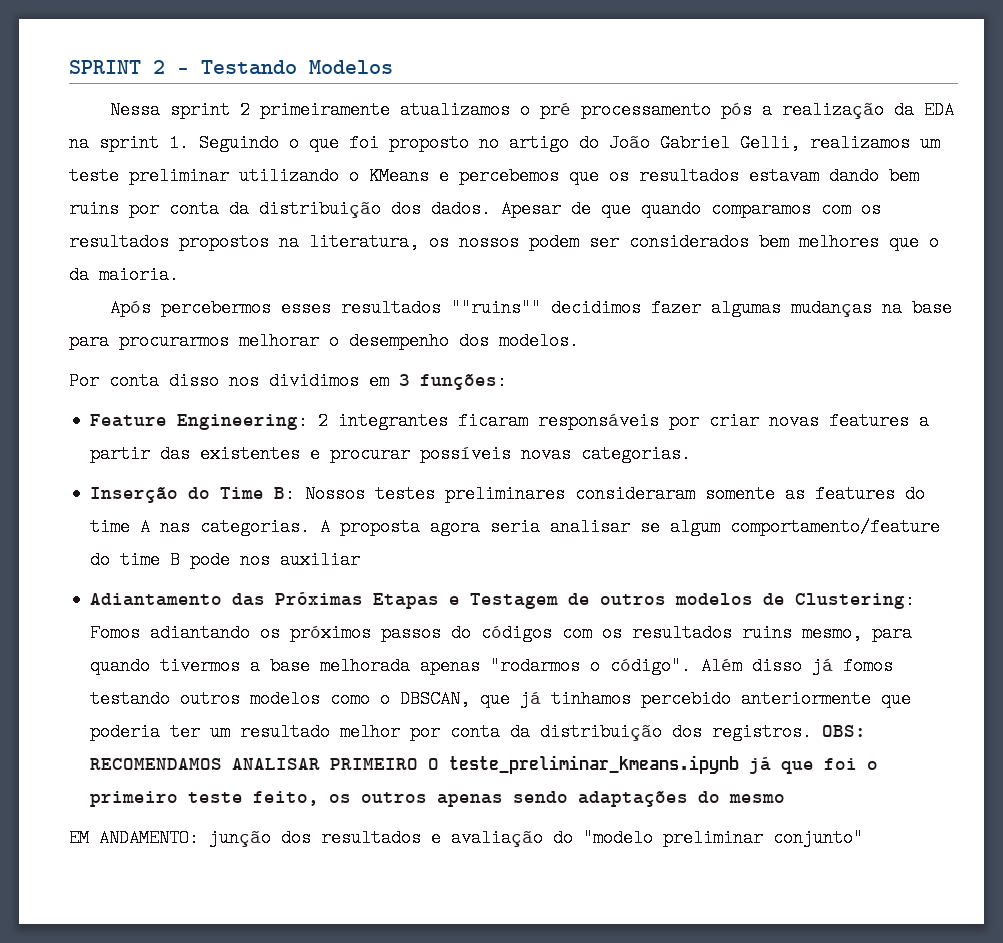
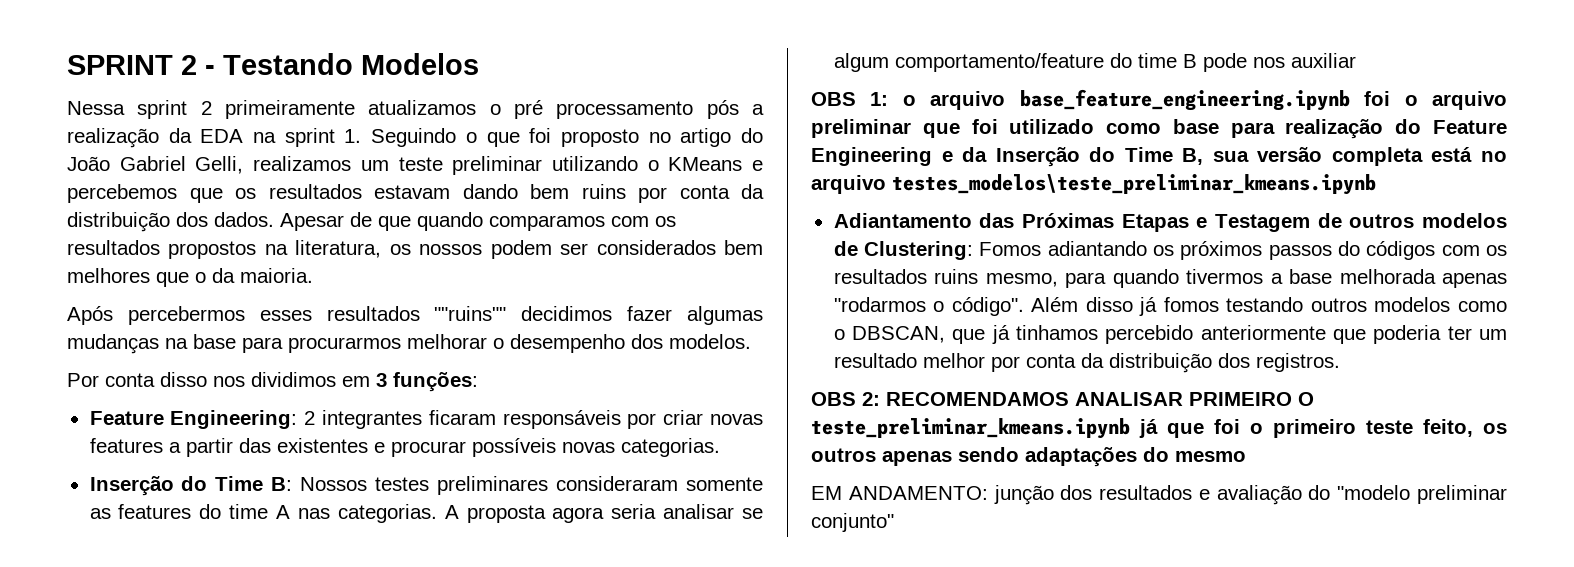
(361, 560) none -> [811,89,1507,111] [811,119,1507,139] [811,147,1507,167] [811,174,1376,195] // OBS 1: o arquivo base_feature_engineering.ipynb foi o arquivo preliminar que foi utilizado como base para realização do Feature Engineering e da Inserção do Time B, sua versão completa está no arquivo testes_modelos\teste_preliminar_kmeans.ipynb
[822,725,867,737] OBS: -> [811,392,880,406] // OBS 2:

